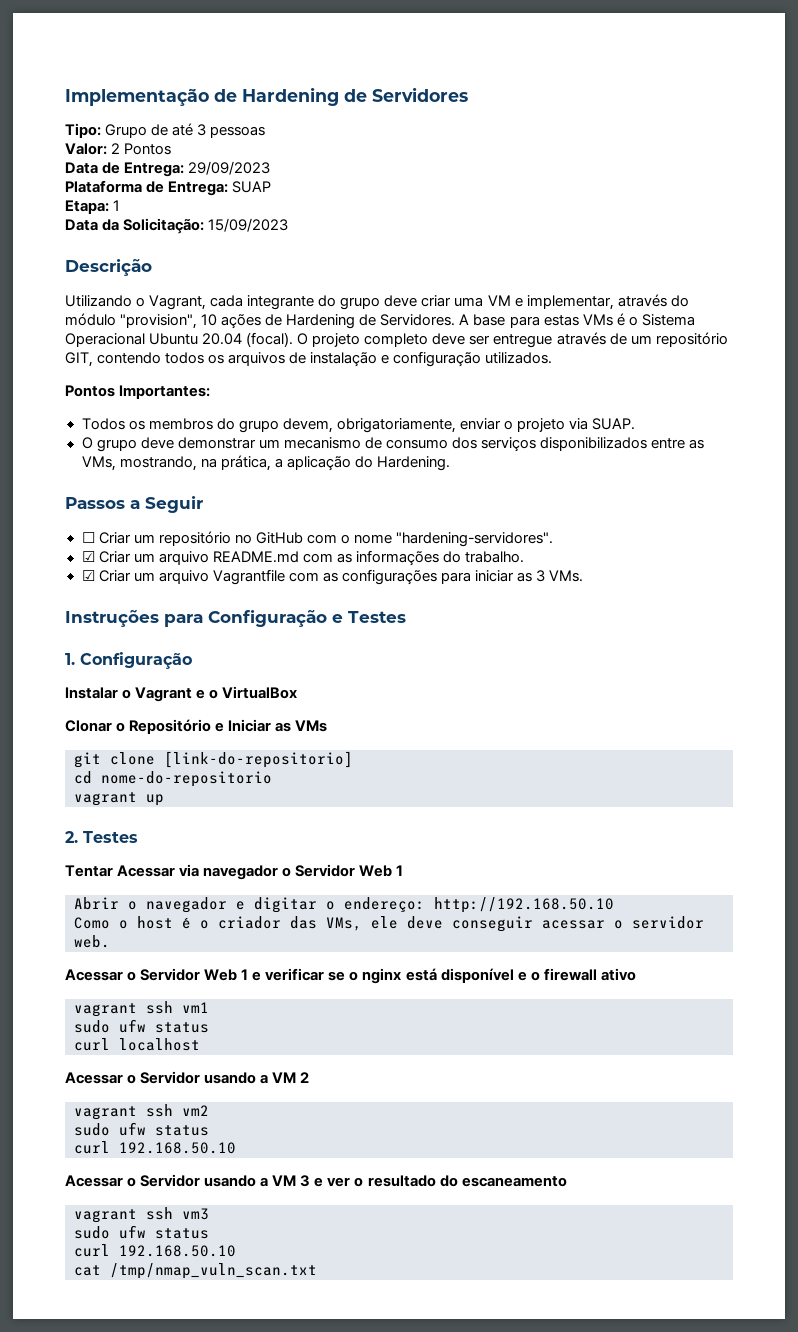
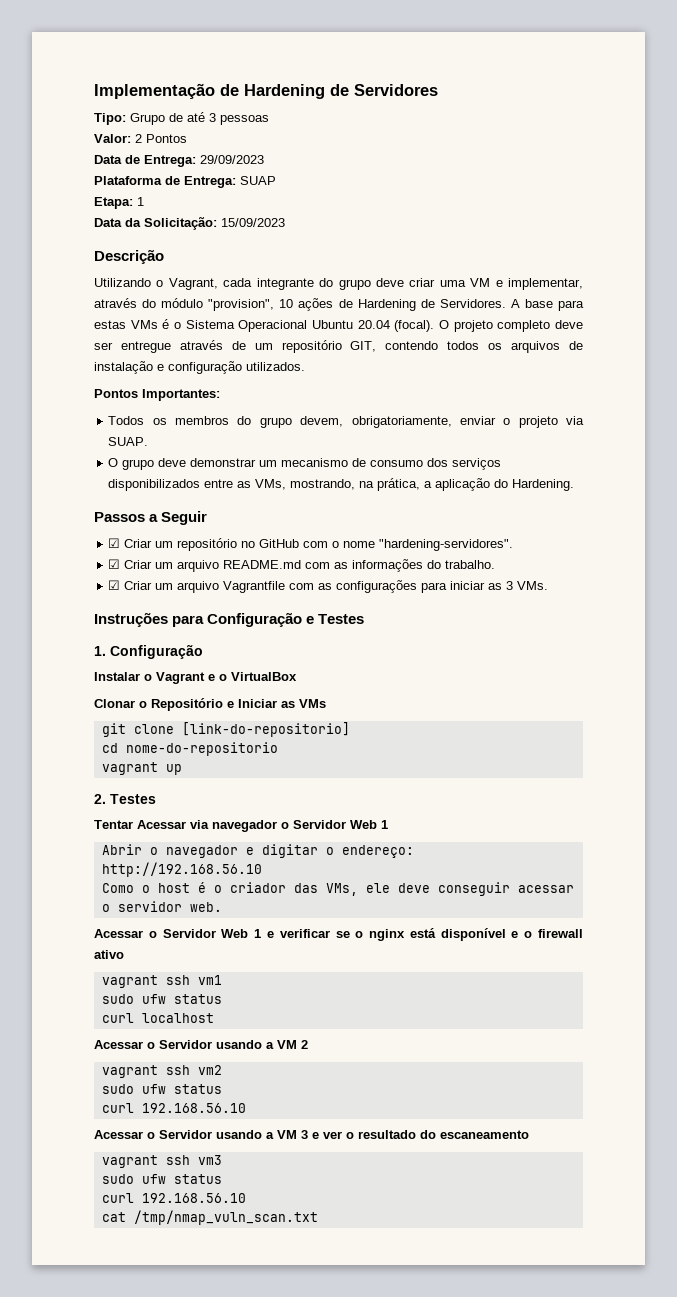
[81,532,95,543] ☐ -> [108,538,121,548] ☑
[434,897,614,913] http://192.168.50.10 -> [101,862,262,877] http://192.168.56.10
[119,1142,236,1154] 192.168.50.10 -> [141,1103,246,1113] 192.168.56.10
[119,1245,236,1257] 192.168.50.10 -> [141,1193,246,1203] 192.168.56.10

